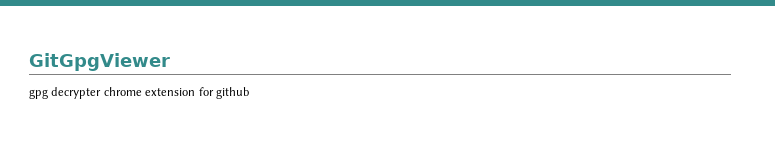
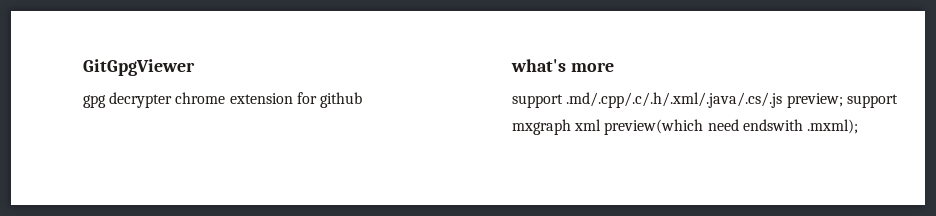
(249, 93) none -> [511,59,614,72] [512,92,898,108] [512,119,858,135] // what's more // support .md/.cpp/.c/.h/.xml/.java/.cs/.js preview; support mxgraph xml preview(which need endswith .mxml);

